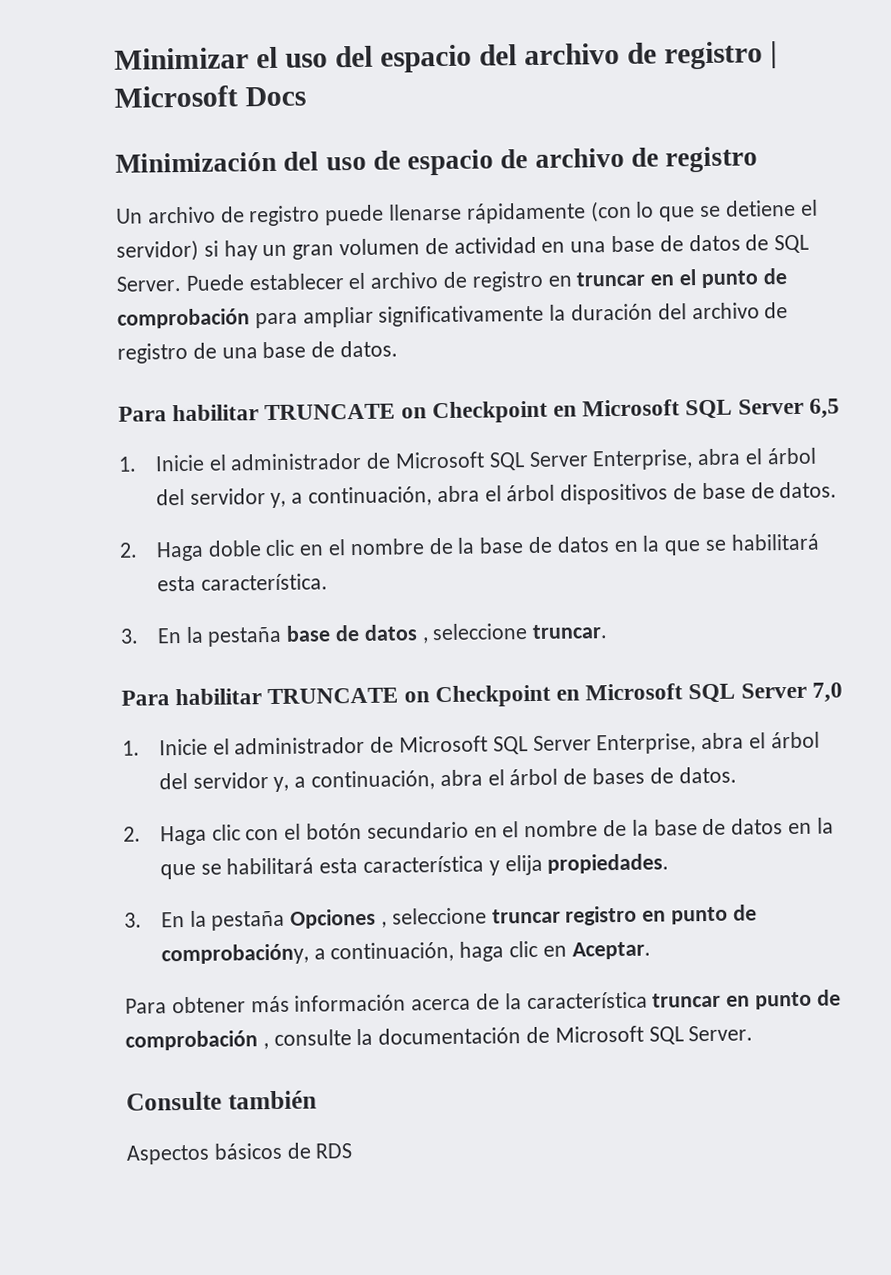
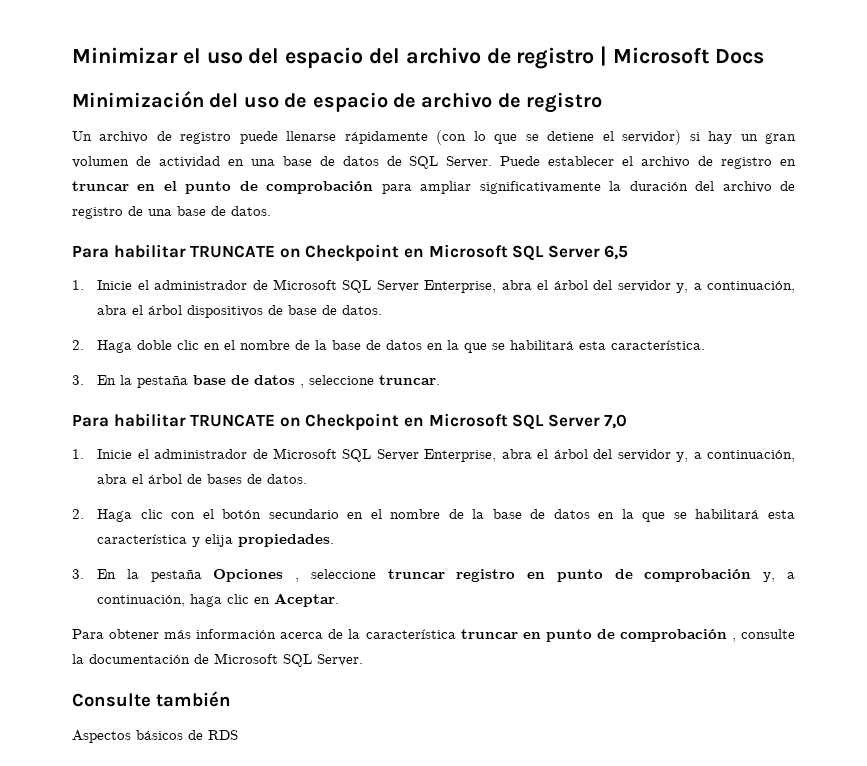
[160,943,309,966] comprobacióny, -> [644,569,776,582] comprobación y,

